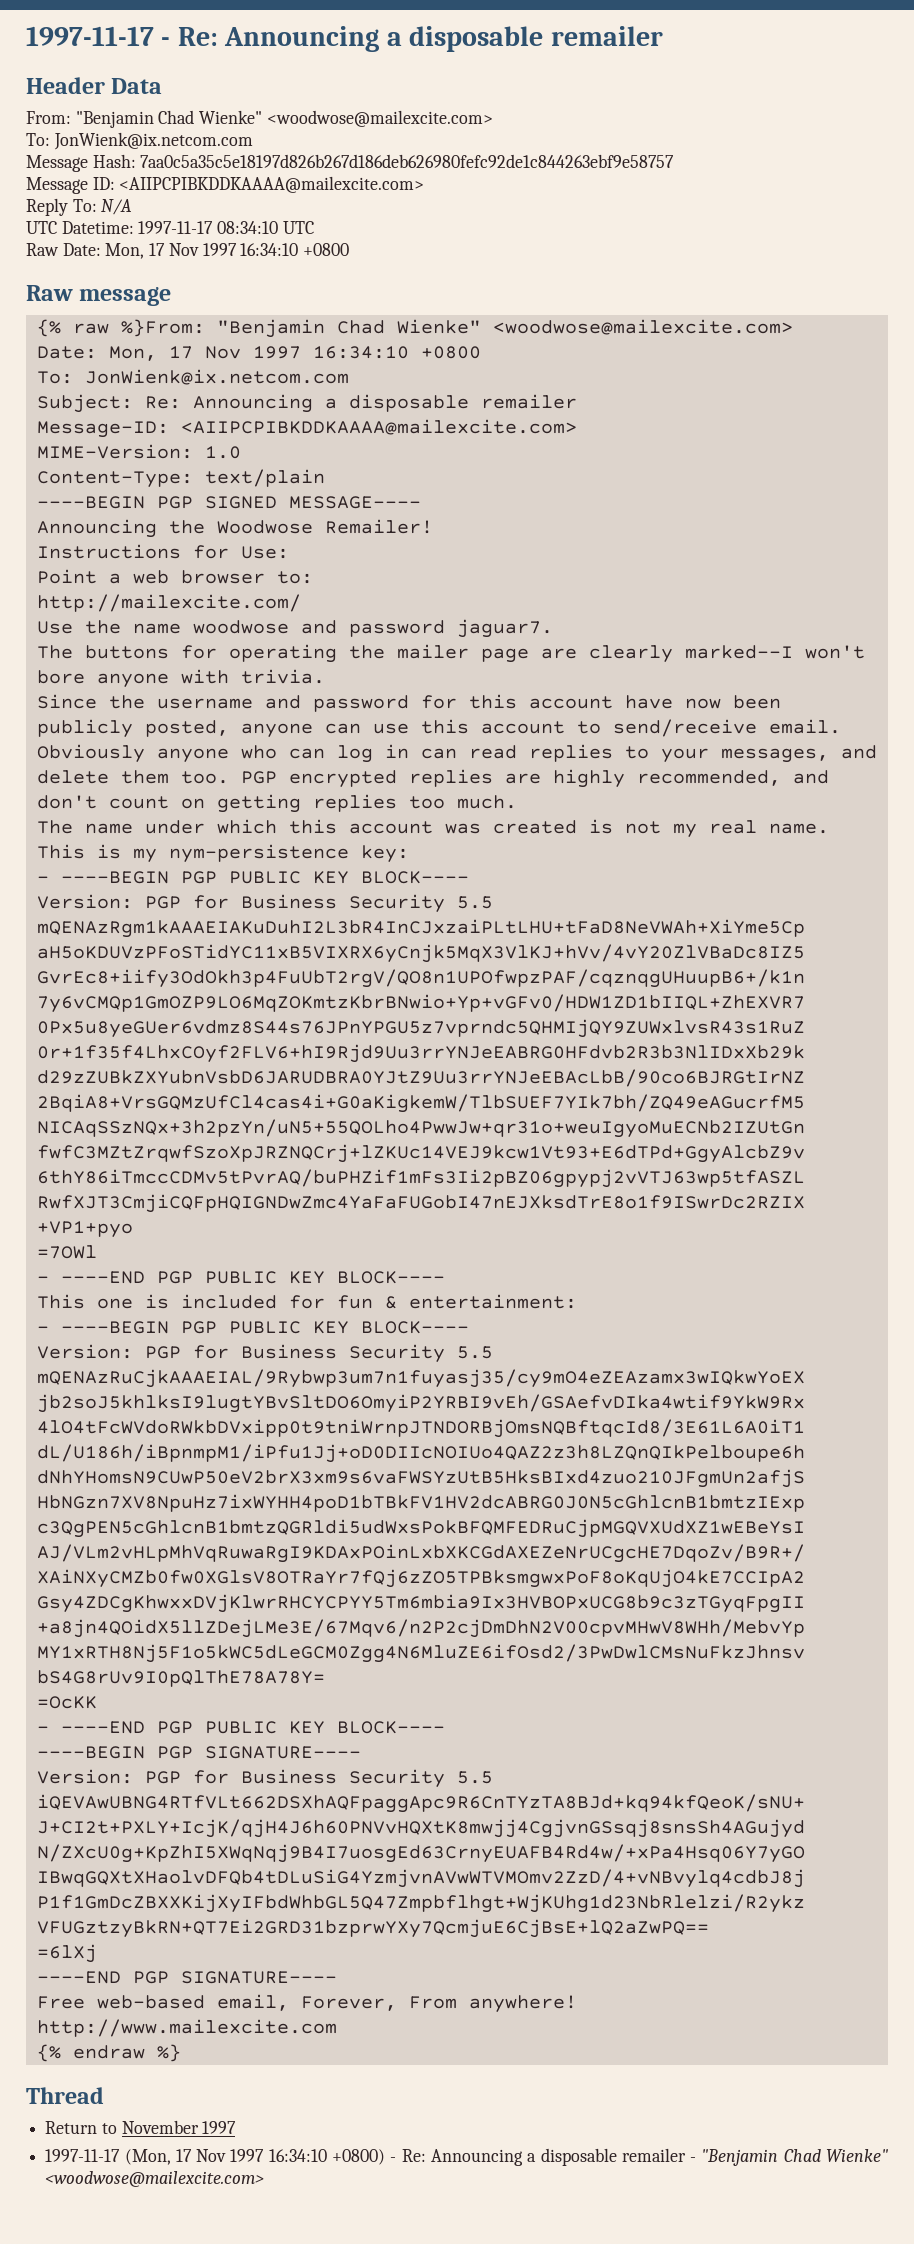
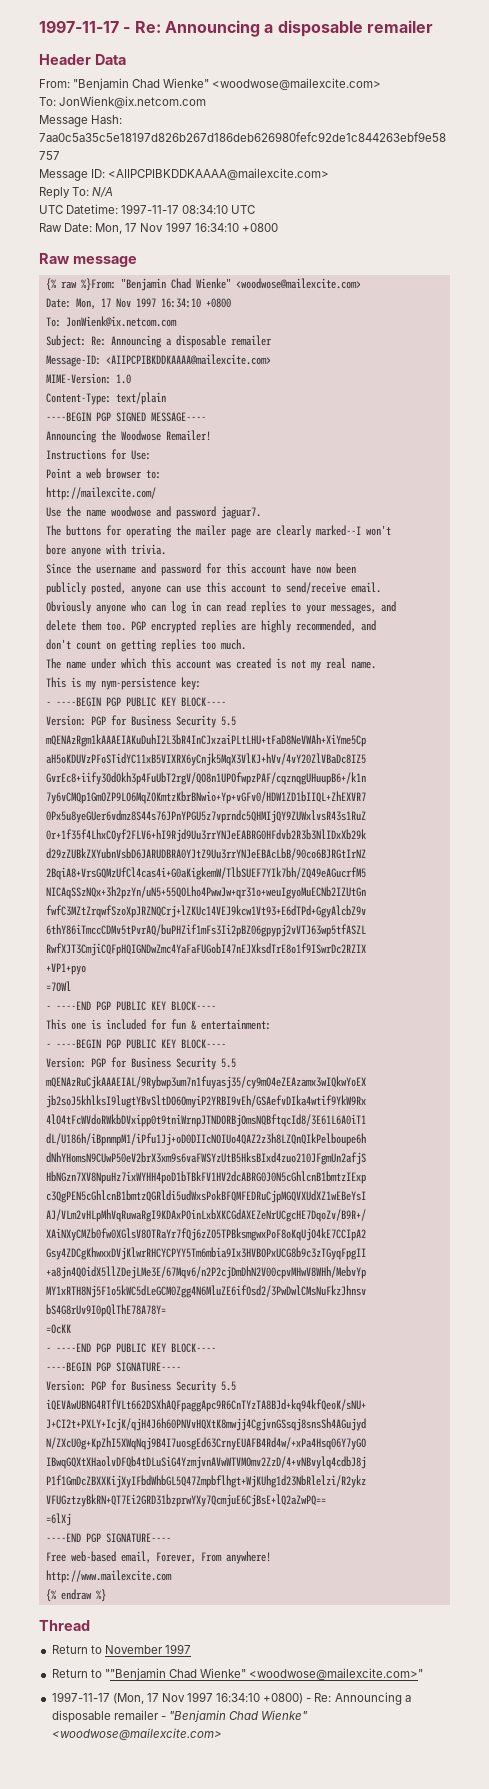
(237, 2127) none -> [51,1668,424,1680] // Return to ""Benjamin Chad Wienke" <woodwose@mailexcite.com>"

